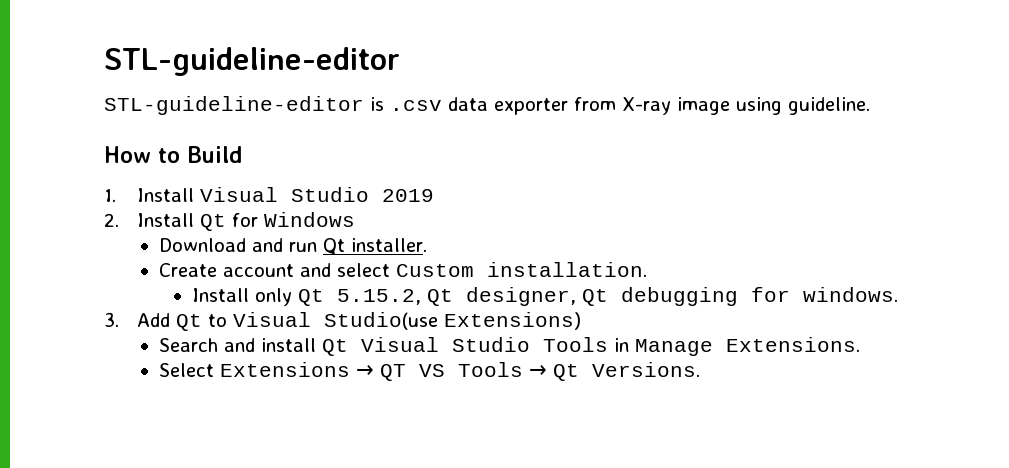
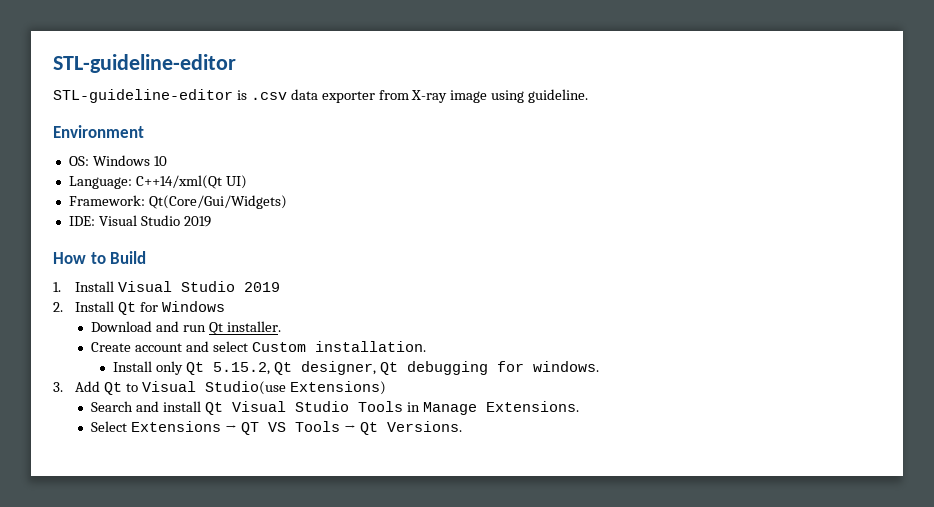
(870, 106) none -> [53,125,144,138] [68,155,167,166] [68,175,247,189] [68,195,287,209] [68,215,211,227] // Environment // OS: Windows 10 // Language: C++14/xml(Qt UI) // Framework: Qt(Core/Gui/Widgets) // IDE: Visual Studio 2019

